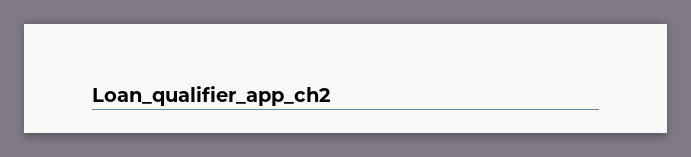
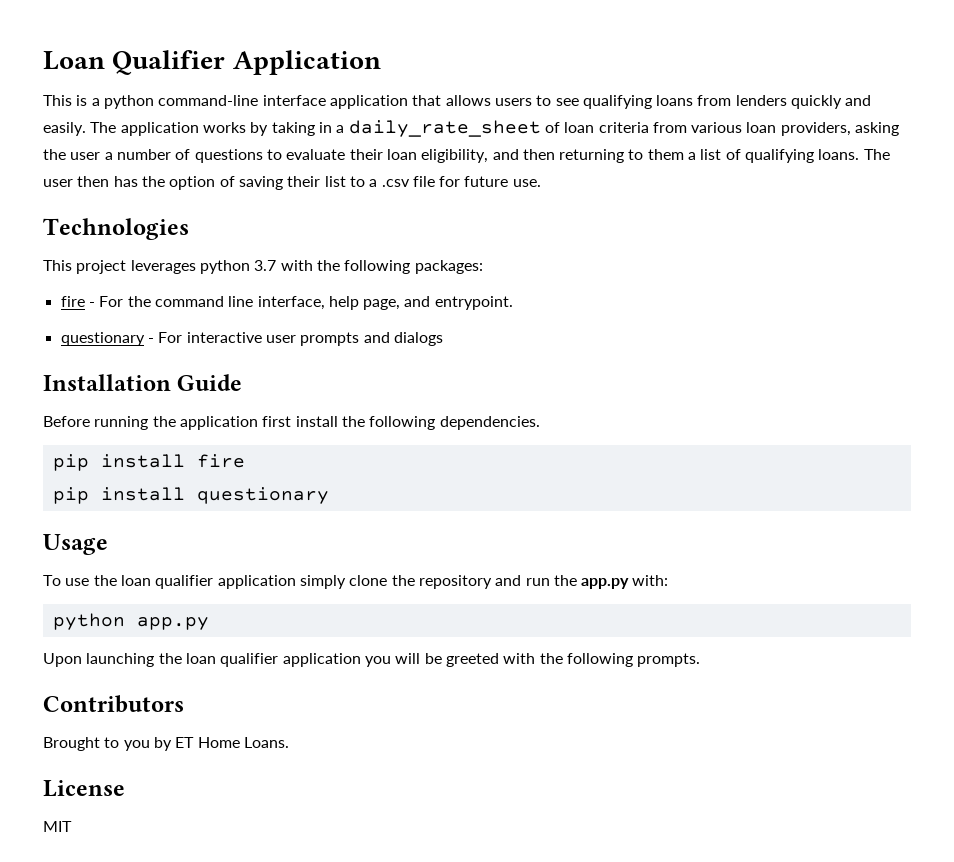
[92,86,331,106] Loan_qualifier_app_ch2 -> [43,50,381,75] [43,95,872,109] [43,120,900,137] [43,149,890,163] [43,176,541,190] [43,218,189,240] [43,260,483,274] [60,296,513,310] [60,332,443,346] [43,374,243,391] [43,416,540,430] [52,454,245,471] [52,487,329,504] [43,534,108,555] [43,575,669,589] [52,613,209,630] [43,653,701,667] [43,695,184,713] [43,737,289,751] [43,780,125,797] [43,821,72,832] Loan Qualifier Application // This is a python command-line interface application that allows users to see qualifying loans from lenders quickly and easily. The application works by taking in a daily_rate_sheet of loan criteria from various loan providers, asking the user a number of questions to evaluate their loan eligibility, and then returning to them a list of qualifying loans. The user then has the option of saving their list to a .csv file for future use. // Technologies // This project leverages python 3.7 with the following packages: // fire - For the command line interface, help page, and entrypoint. // questionary - For interactive user prompts and dialogs // Installation Guide // Before running the application first install the following dependencies. // pip install fire // pip install questionary // Usage // To use the loan qualifier application simply clone the repository and run the app.py with: // python app.py // Upon launching the loan qualifier application you will be greeted with the following prompts. // Contributors // Brought to you by ET Home Loans. // License // MIT

